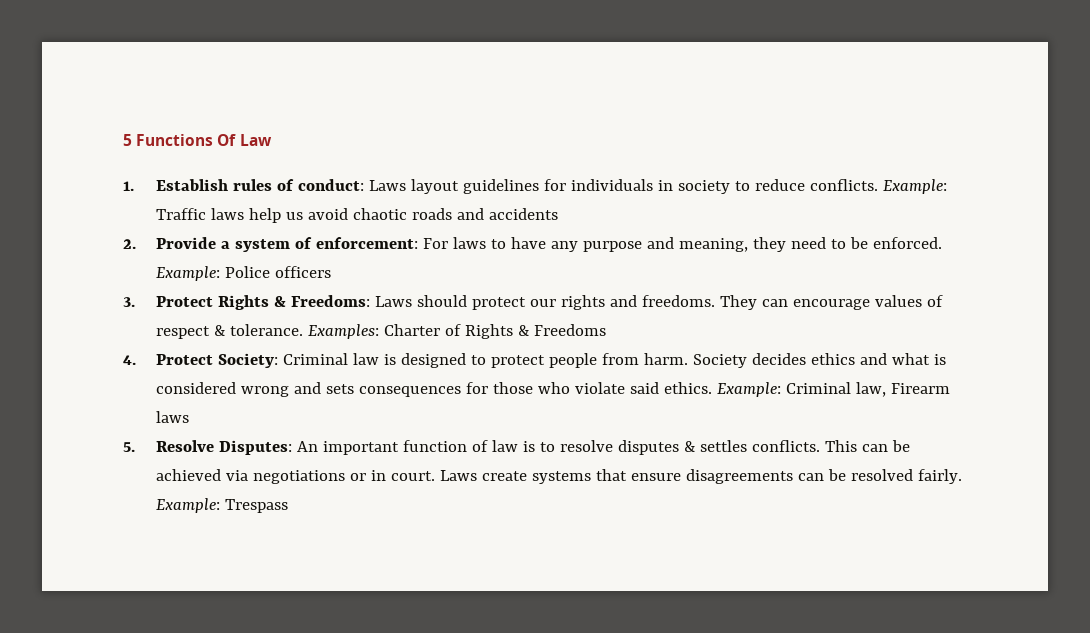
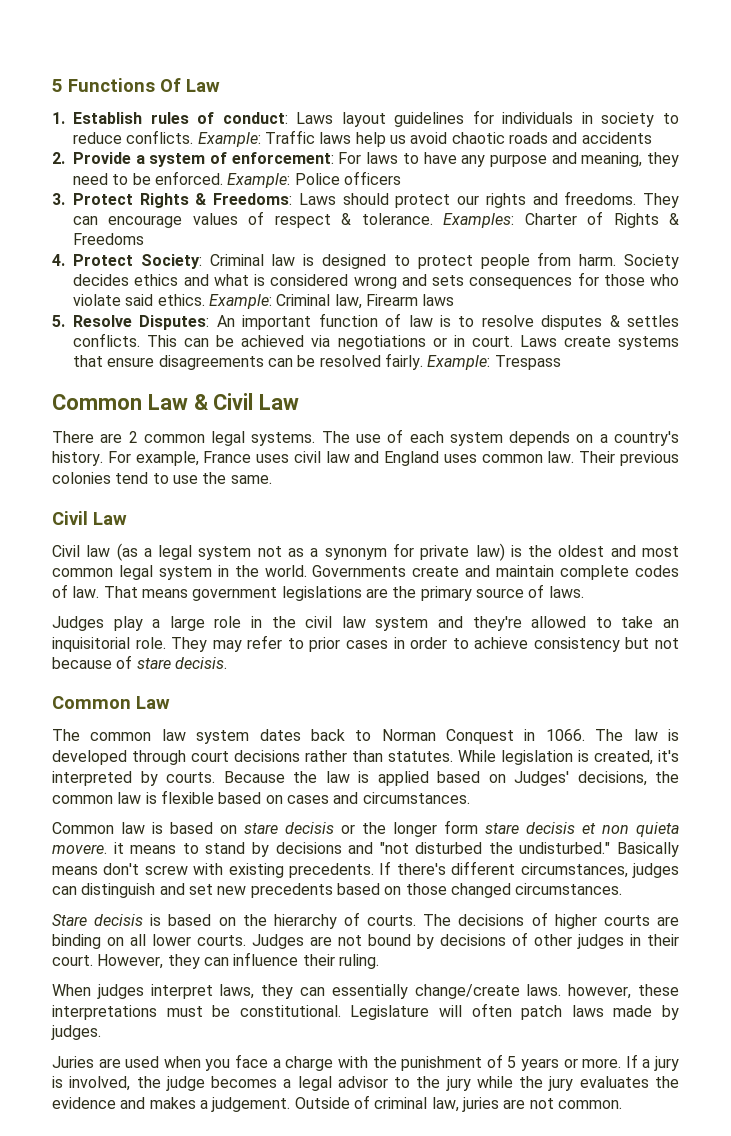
(288, 506) none -> [52,393,300,410] [52,429,680,446] [52,451,679,466] [52,472,272,484] [52,511,127,525] [52,543,679,561] [52,565,680,580] [52,584,584,601] [52,616,680,631] [52,635,679,652] [52,655,227,669] [52,696,170,709] [52,729,679,744] [52,750,679,765] [52,771,679,786] [52,790,470,804] [52,820,679,837] [52,842,679,857] [52,861,680,878] [52,883,623,898] [52,912,679,929] [52,932,679,949] [52,952,379,969] [52,984,679,999] [52,1003,680,1020] [51,1025,101,1040] [52,1054,679,1071] [52,1076,679,1091] [52,1095,622,1112] // Common Law & Civil Law // There are 2 common legal systems. The use of each system depends on a country's history. For example, France uses civil law and England uses common law. Their previous colonies tend to use the same. // Civil Law // Civil law (as a legal system not as a synonym for private law) is the oldest and most common legal system in the world. Governments create and maintain complete codes of law. That means government legislations are the primary source of laws. // Judges play a large role in the civil law system and they're allowed to take an inquisitorial role. They may refer to prior cases in order to achieve consistency but not because of stare decisis. // Common Law // The common law system dates back to Norman Conquest in 1066. The law is developed through court decisions rather than statutes. While legislation is created, it's interpreted by courts. Because the law is applied based on Judges' decisions, the common law is flexible based on cases and circumstances. // Common law is based on stare decisis or the longer form stare decisis et non quieta movere. it means to stand by decisions and "not disturbed the undisturbed." Basically means don't screw with existing precedents. If there's different circumstances, judges can distinguish and set new precedents based on those changed circumstances. // Stare decisis is based on the hierarchy of courts. The decisions of higher courts are binding on all lower courts. Judges are not bound by decisions of other judges in their court. However, they can influence their ruling. // When judges interpret laws, they can essentially change/create laws. however, these interpretations must be constitutional. Legislature will often patch laws made by judges. // Juries are used when you face a charge with the punishment of 5 years or more. If a jury is involved, the judge becomes a legal advisor to the jury while the jury evaluates the evidence and makes a judgement. Outside of criminal law, juries are not common.

